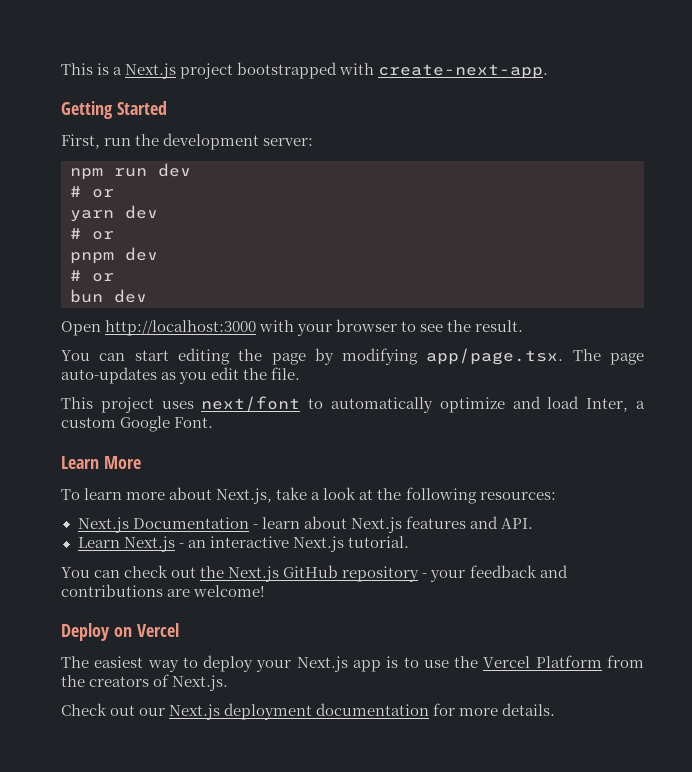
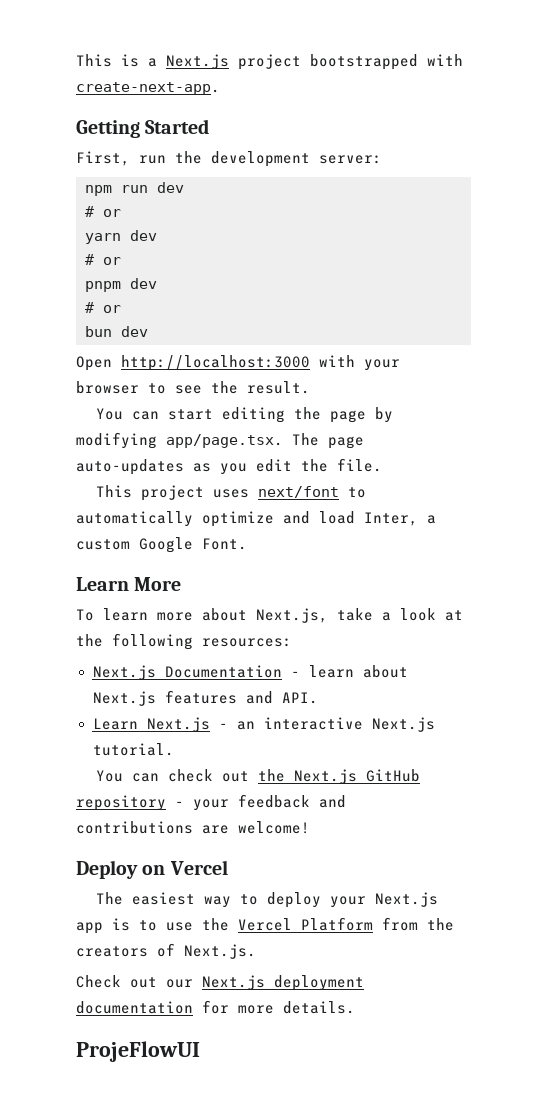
(556, 709) none -> [76,1041,200,1062] // ProjeFlowUI

